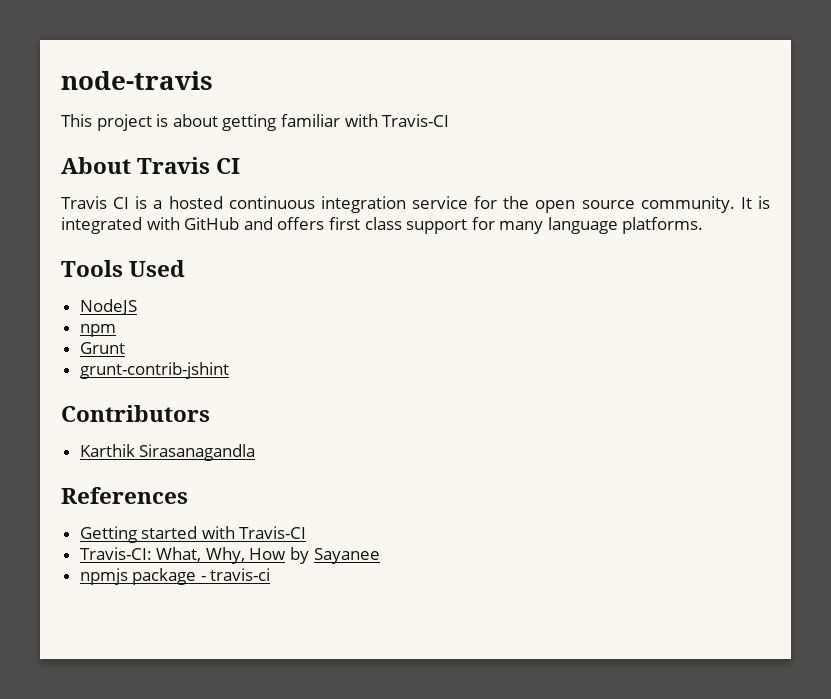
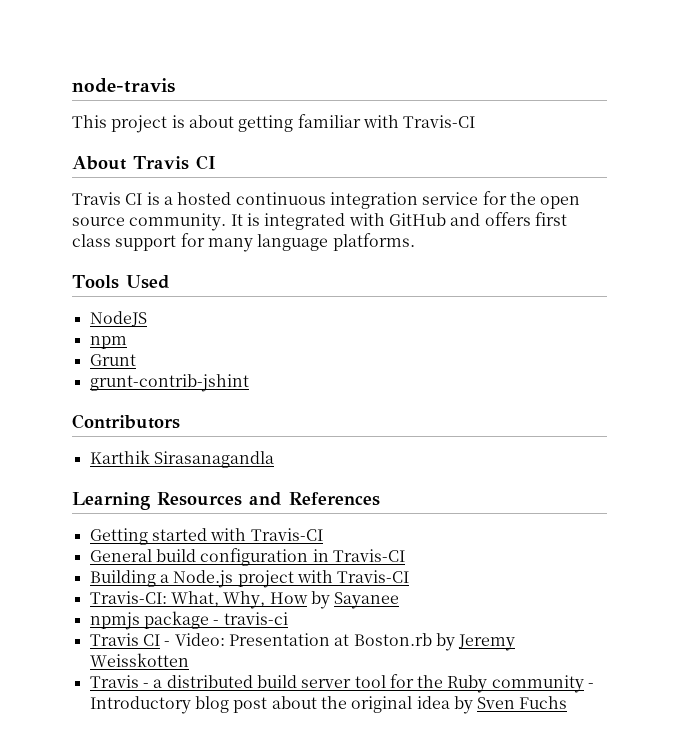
(256, 452) none -> [72,492,282,510] Learning Resources and
(307, 532) none -> [89,548,405,566] [89,570,410,588] // General build configuration in Travis-CI // Building a Node.js project with Travis-CI
(271, 574) none -> [89,633,516,651] [89,653,189,667] [89,674,595,693] [89,696,568,714] // Travis CI - Video: Presentation at Boston.rb by Jeremy Weisskotten // Travis - a distributed build server tool for the Ruby community - Introductory blog post about the original idea by Sven Fuchs

